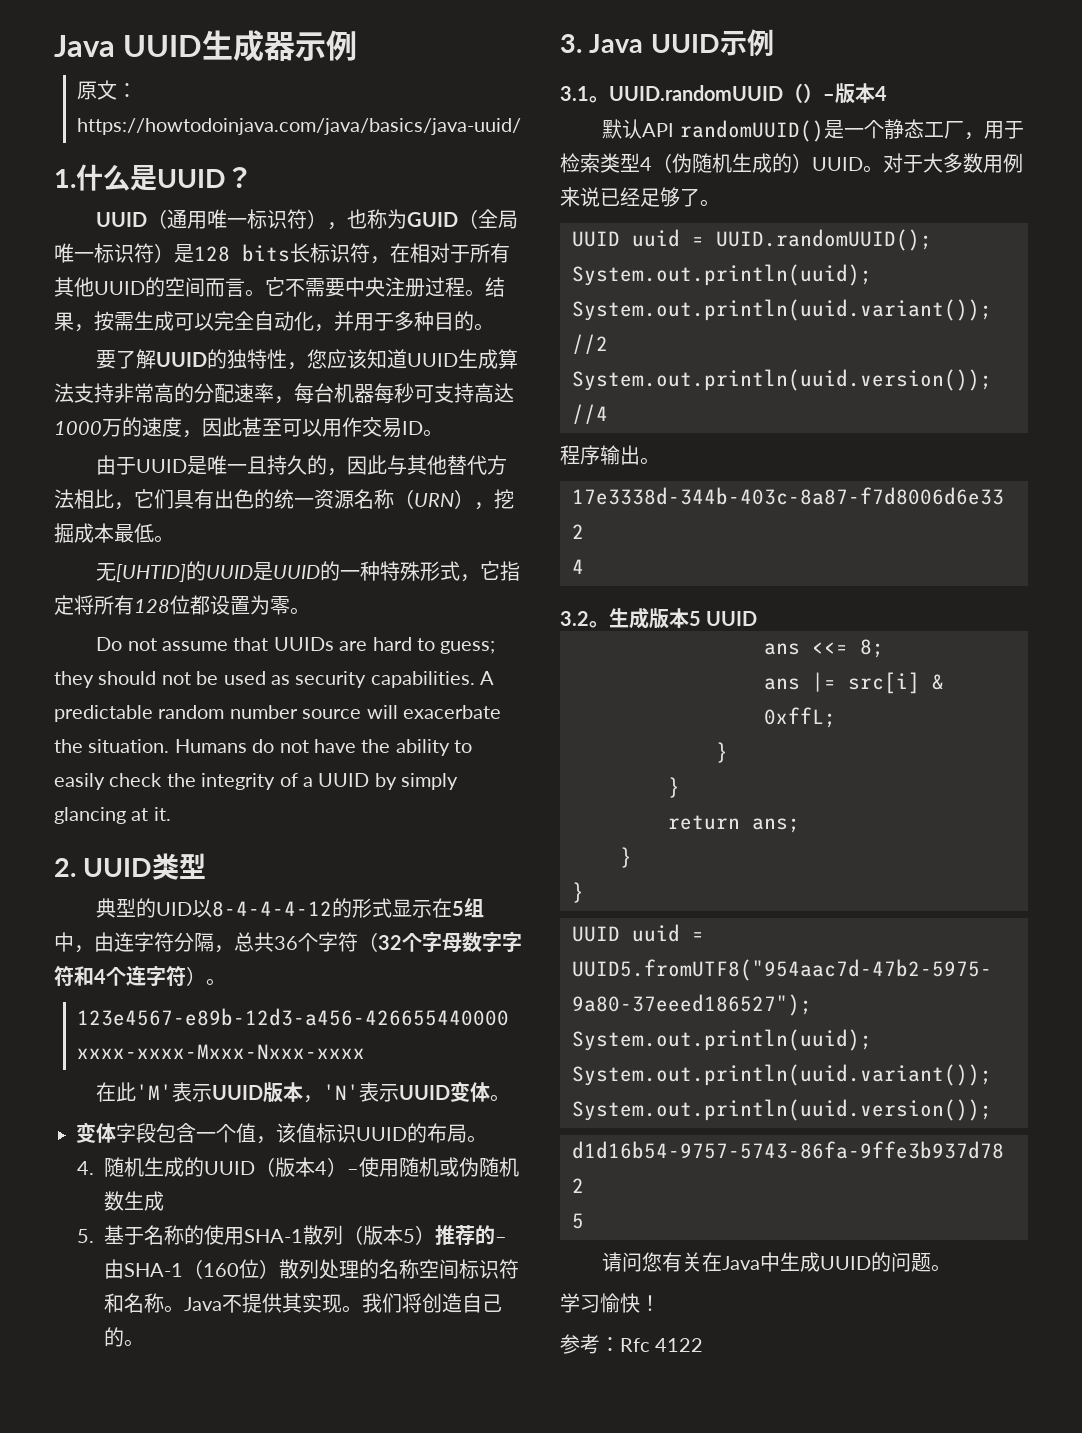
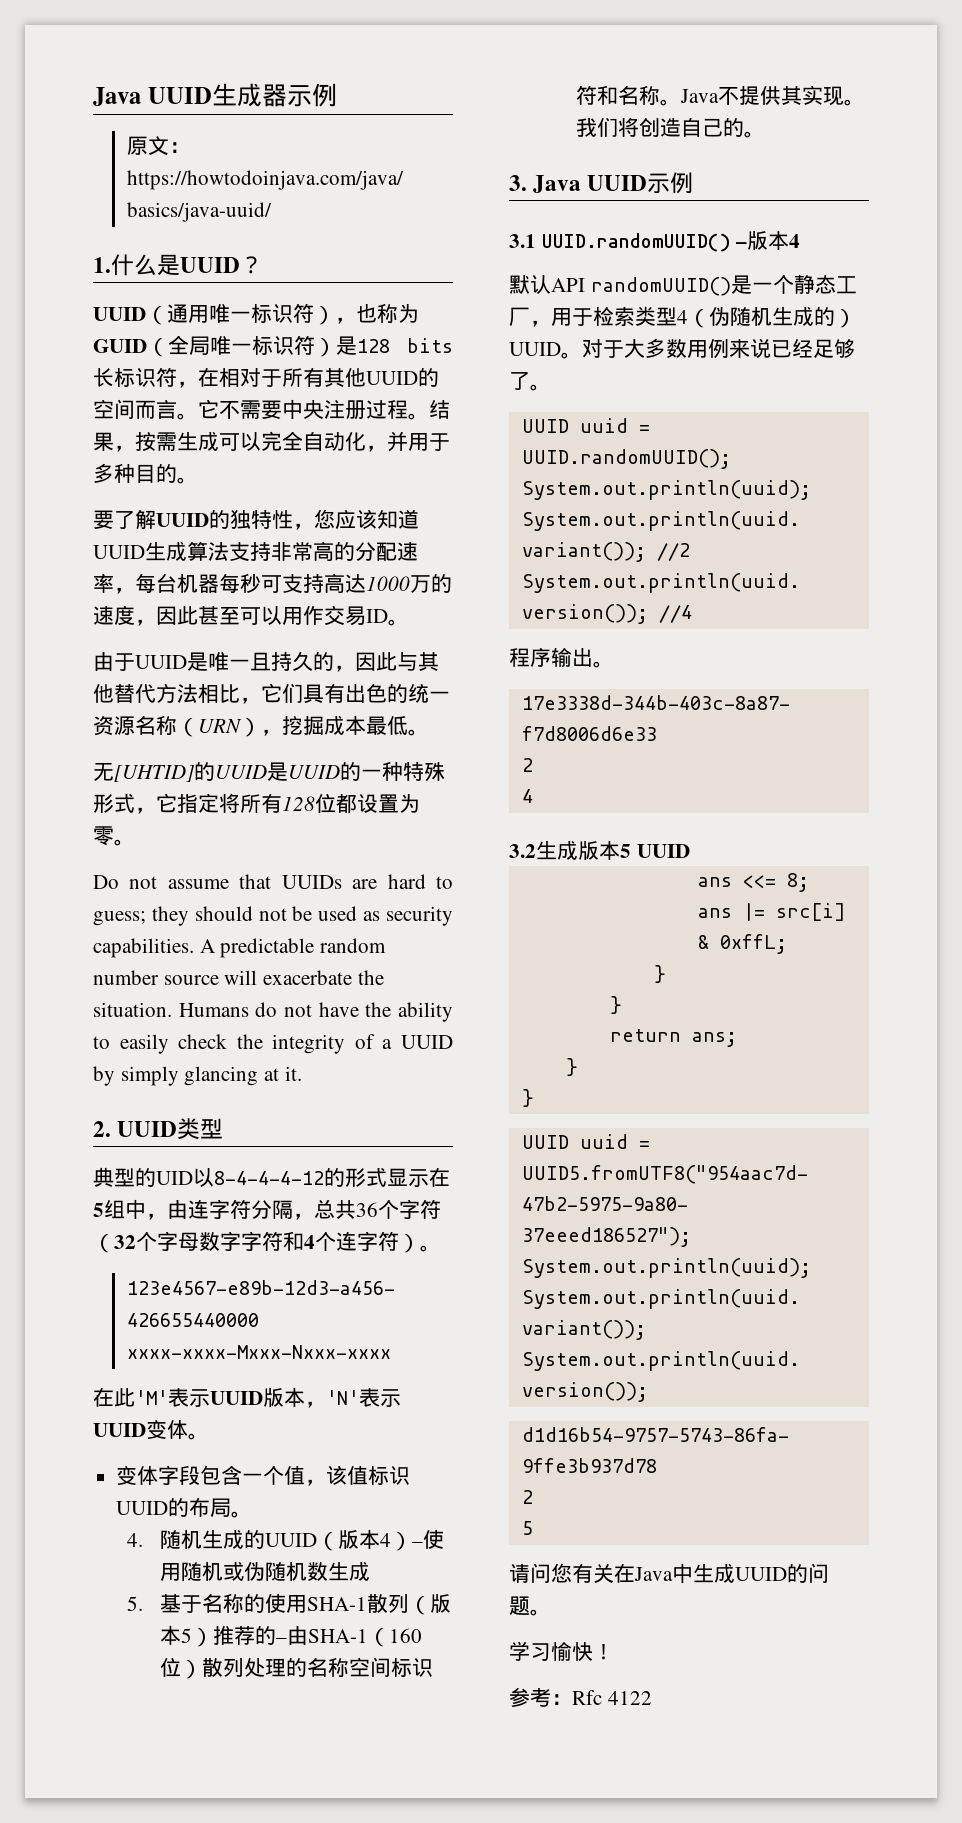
[589,83,823,103] 。UUID.randomUUID（） -> [541,233,731,252] UUID.randomUUID()
[589,621,609,628] 。 -> (536, 851) none

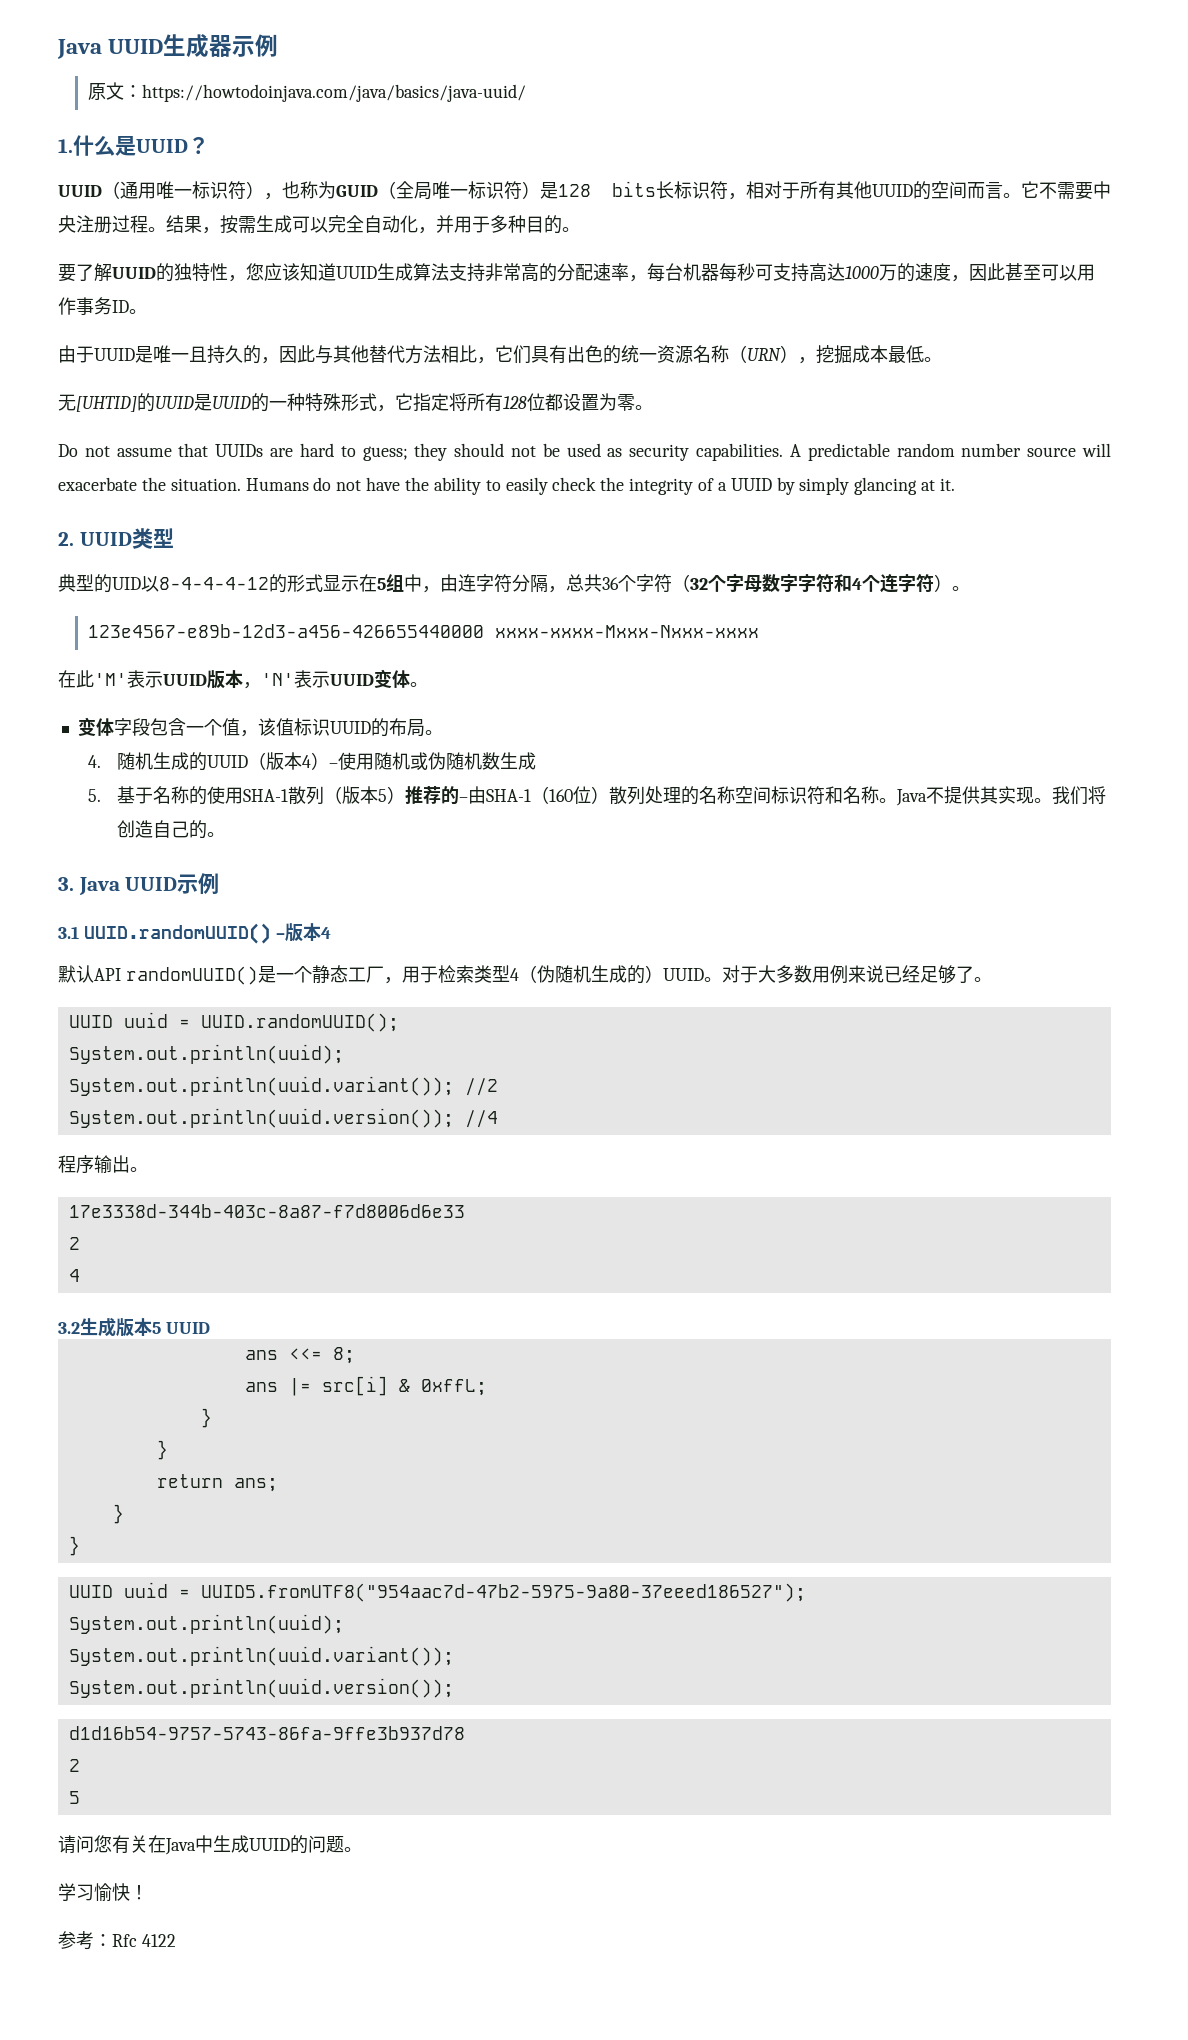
[198,367,219,387] 在 -> (746, 196) none
[324,605,366,626] 交易 -> [76,297,112,315] 事务

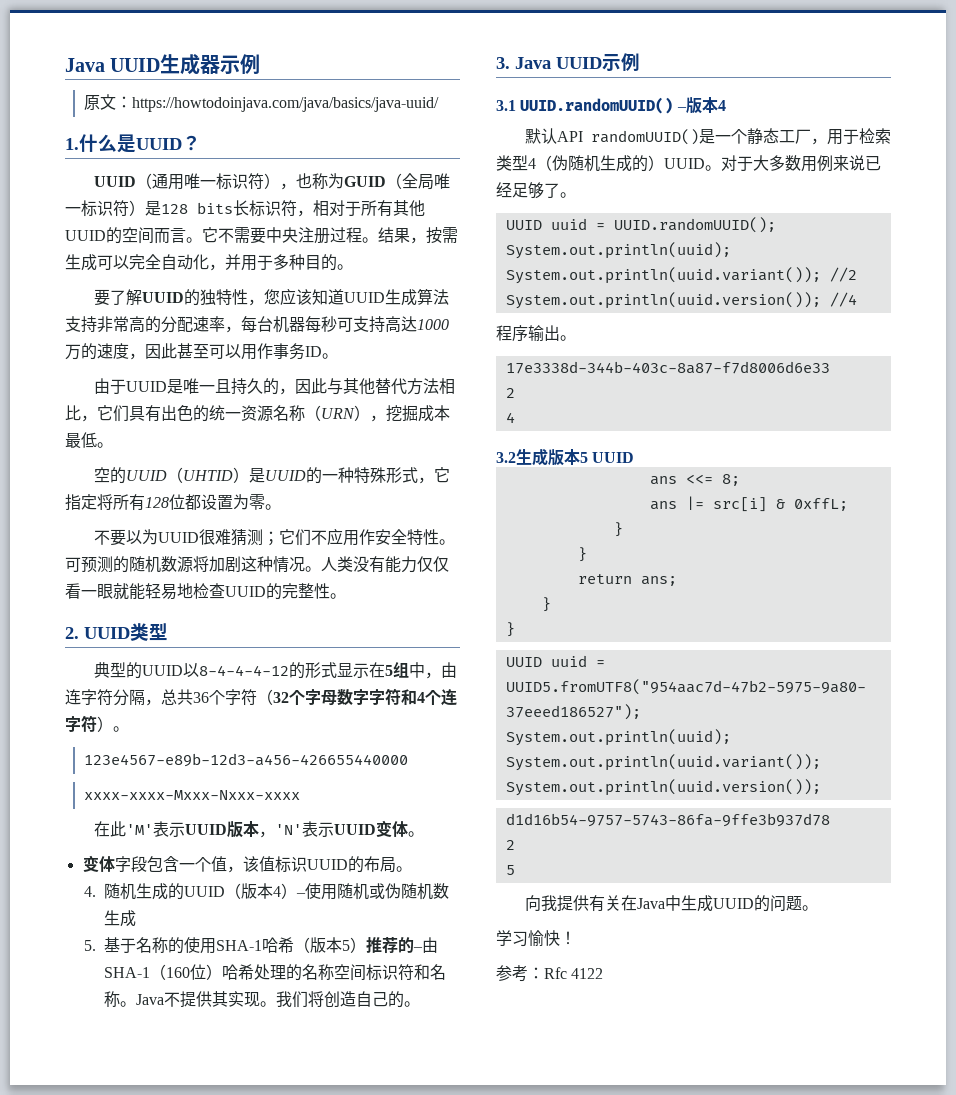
[58,393,194,412] 无[UHTID]的UUID -> [93,467,249,484] 空的UUID（UHTID）
[58,443,1112,461] [58,477,956,495] Do not assume that UUIDs are hard to guess; they should not be used as security capabilities. A predictable random number source will exacerbate the situation. Humans do not have the ability to easily check the integrity of a UUID by simply glancing at it. -> [93,528,455,546] [65,556,449,573] [65,583,346,600] 不要以为UUID很难猜测；它们不应用作安全特性。可预测的随机数源将加剧这种情况。人类没有能力仅仅看一眼就能轻易地检查UUID的完整性。
[112,577,141,590] UID -> [141,665,183,676] UUID
(484, 631) none -> (408, 760) //
[288,786,325,805] 散列 -> [261,937,294,953] 哈希
[609,786,646,805] 散列 -> [221,964,254,980] 哈希
[58,1835,112,1854] 请问您 -> [524,895,589,912] 向我提供

